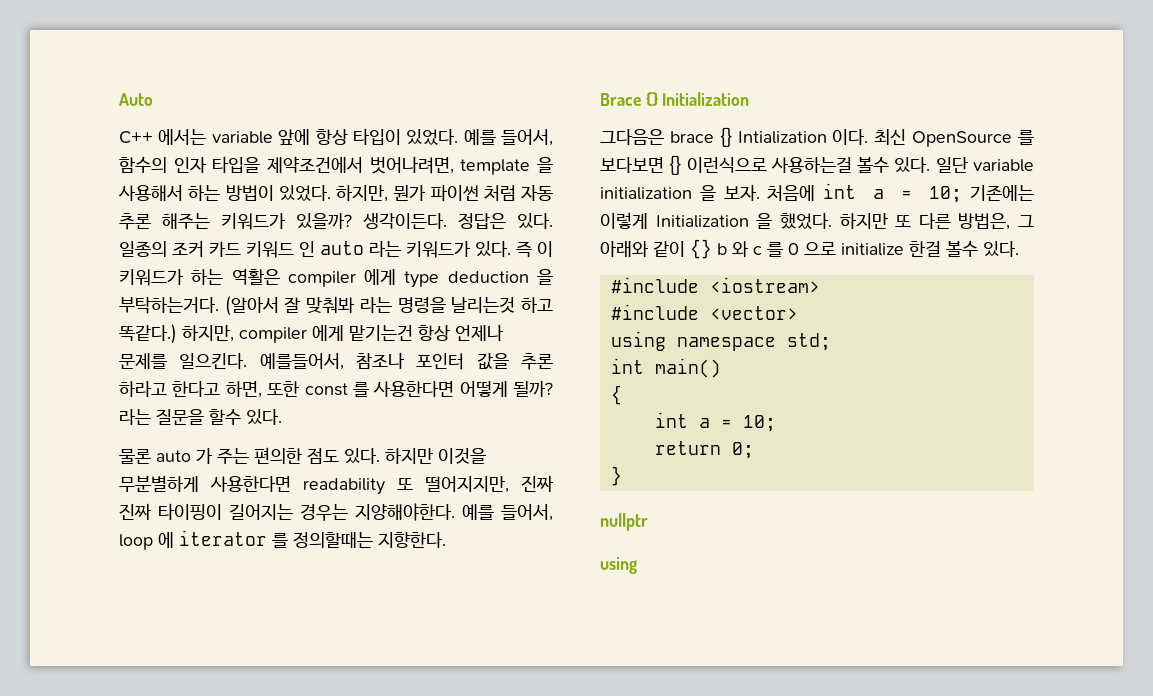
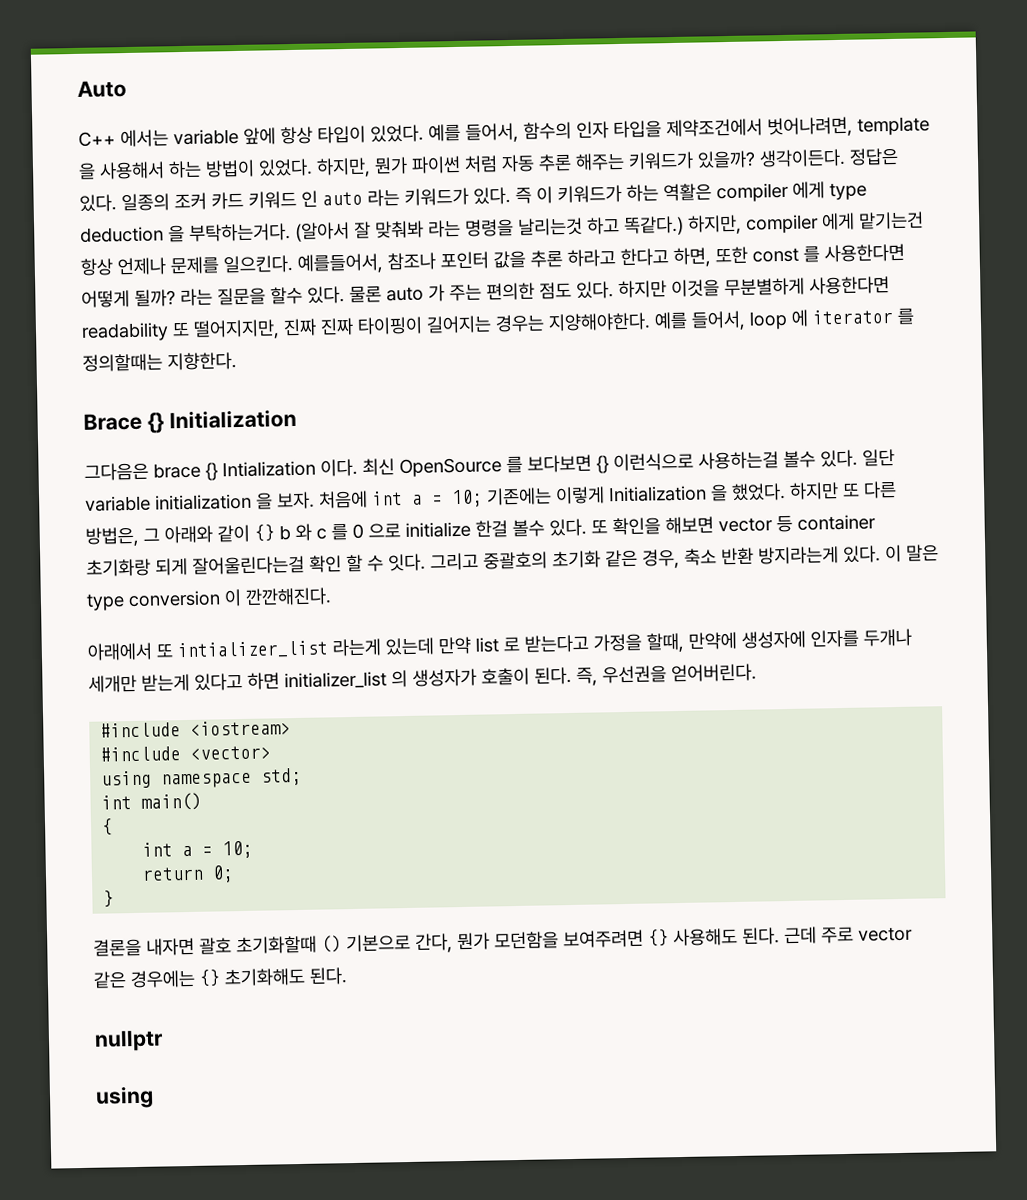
(282, 417) // -> (345, 295) none
(1019, 249) none -> [591,514,876,536] [86,544,939,577] [86,587,332,611] [87,628,912,661] [88,663,757,693] 또 확인을 해보면 vector 등 container 초기화랑 되게 잘어울린다는걸 확인 할 수 잇다. 그리고 중괄호의 초기화 같은 경우, 축소 반환 방지라는게 있다. 이 말은 type conversion 이 깐깐해진다. // 아래에서 또 intializer_list 라는게 있는데 만약 list 로 받는다고 가정을 할때, 만약에 생성자에 인자를 두개나 세개만 받는게 있다고 하면 initializer_list 의 생성자가 호출이 된다. 즉, 우선권을 얻어버린다.
(622, 476) none -> [93,926,913,957] [93,967,348,989] // 결론을 내자면 괄호 초기화할때 () 기본으로 간다, 뭔가 모던함을 보여주려면 {} 사용해도 된다. 근데 주로 vector 같은 경우에는 {} 초기화해도 된다.

